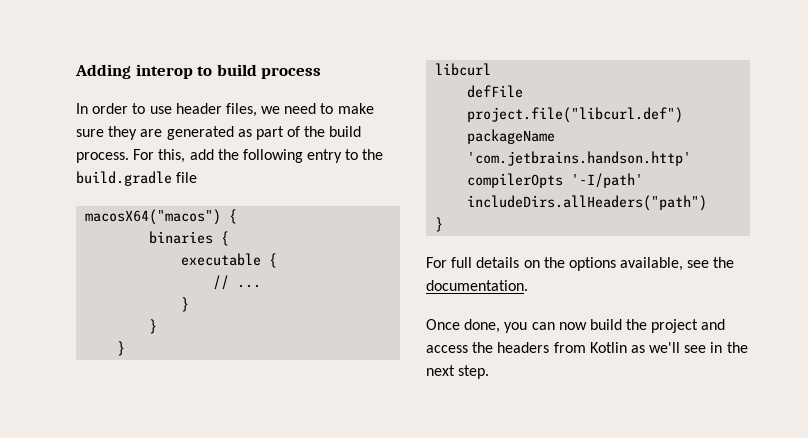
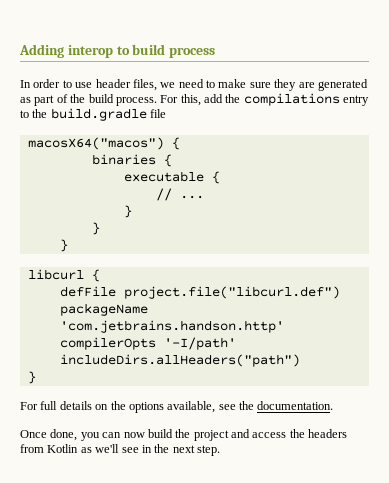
[242,149,303,163] following -> [243,93,340,106] compilations
(492, 69) none -> [91,269,100,282] {

